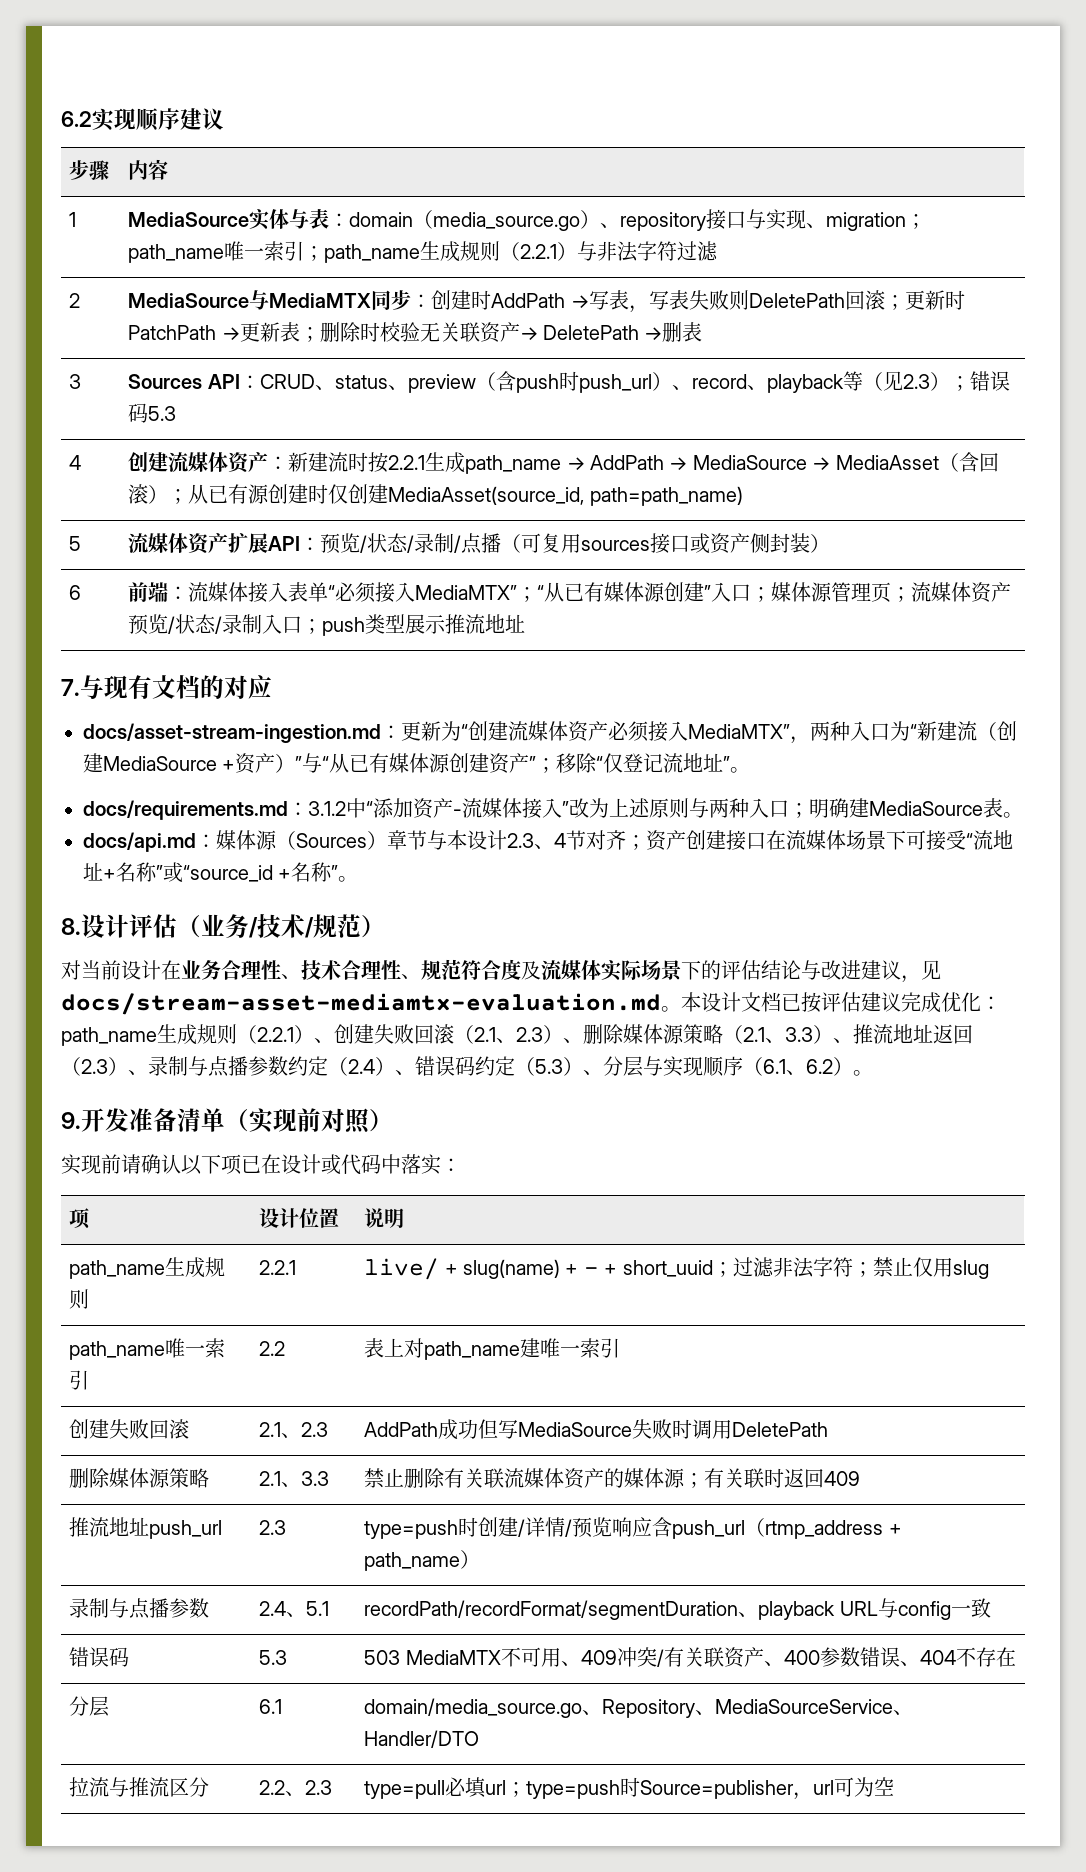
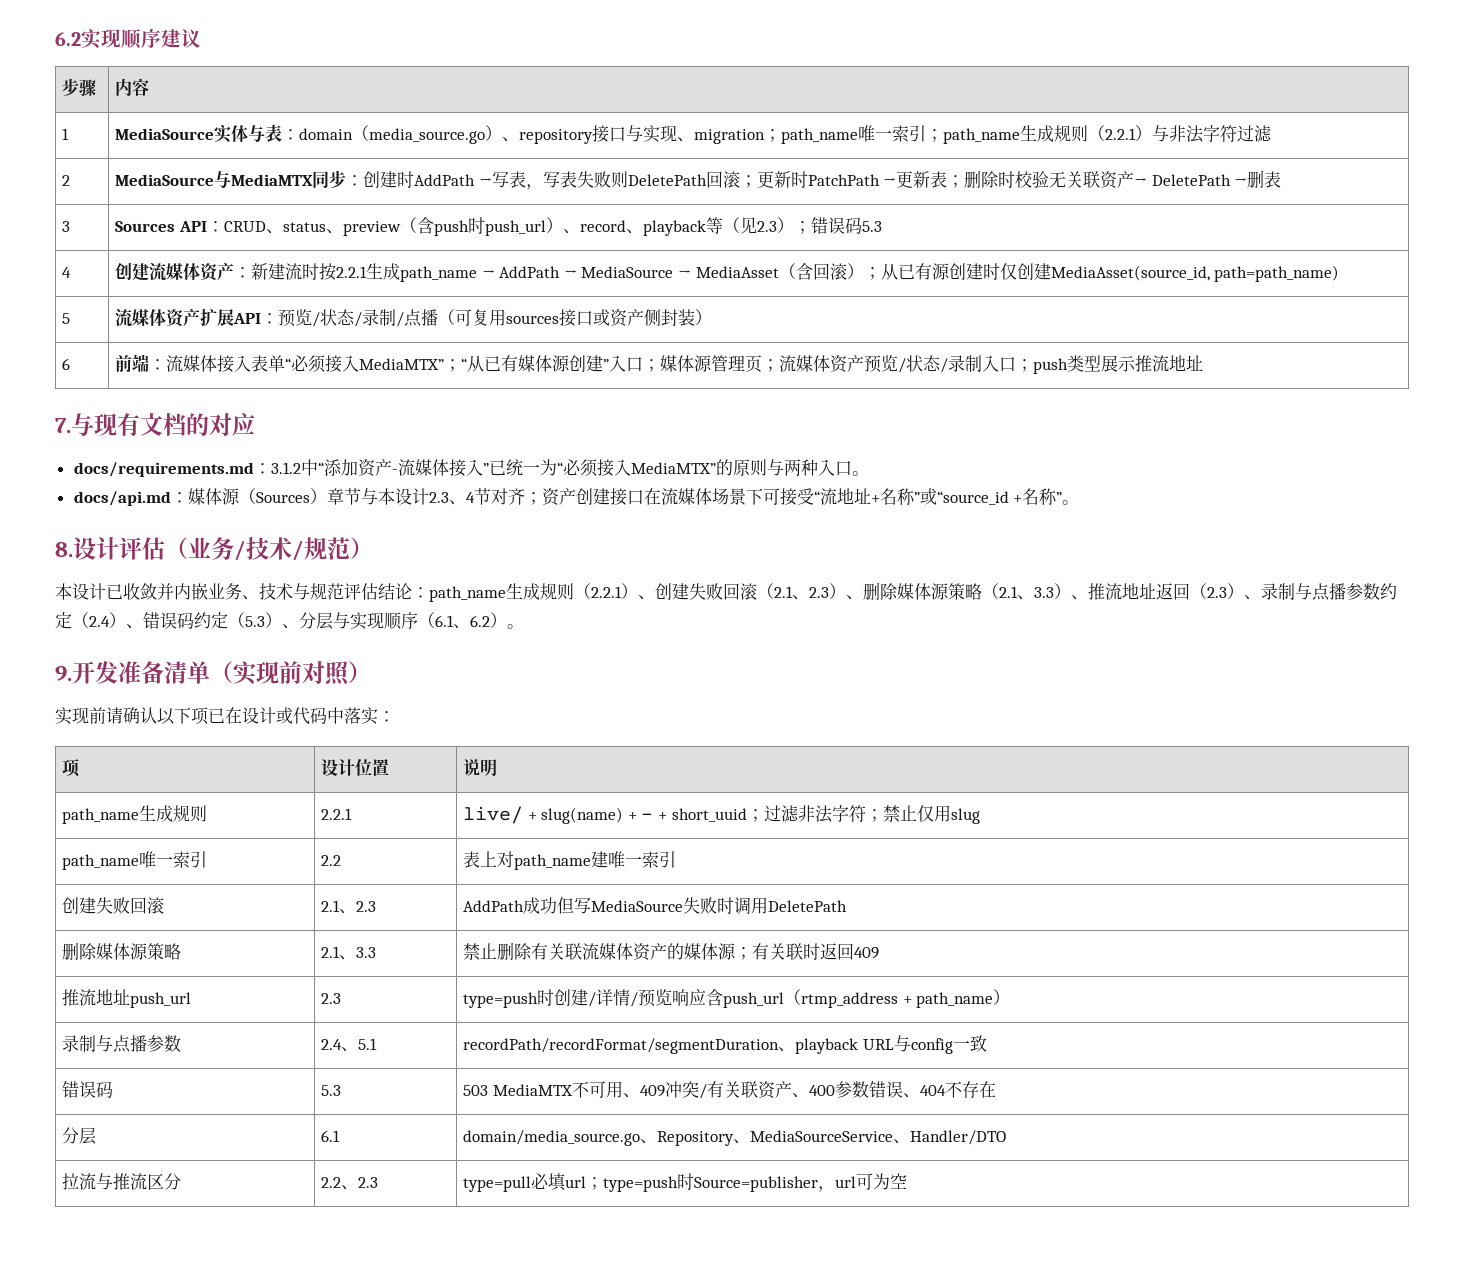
[83,721,1017,744] [83,753,751,774] // docs/asset-stream-ingestion.md：更新为“创建流媒体资产必须接入MediaMTX”，两种入口为“新建流（创建MediaSource +资产）”与“从已有媒体源创建资产”；移除“仅登记流地址”。 -> (255, 424) none
[569,798,1003,818] 改为上述原则与两种入口；明确建MediaSource表 -> [488,459,852,477] 已统一为“必须接入MediaMTX”的原则与两种入口
[61,959,941,983] [61,992,981,1015] 对当前设计在业务合理性、技术合理性、规范符合度及流媒体实际场景下的评估结论与改进建议，见docs/stream-asset-mediamtx-evaluation.md。本设计文档已按评估建议完成优化 -> [55,583,412,600] 本设计已收敛并内嵌业务、技术与规范评估结论

